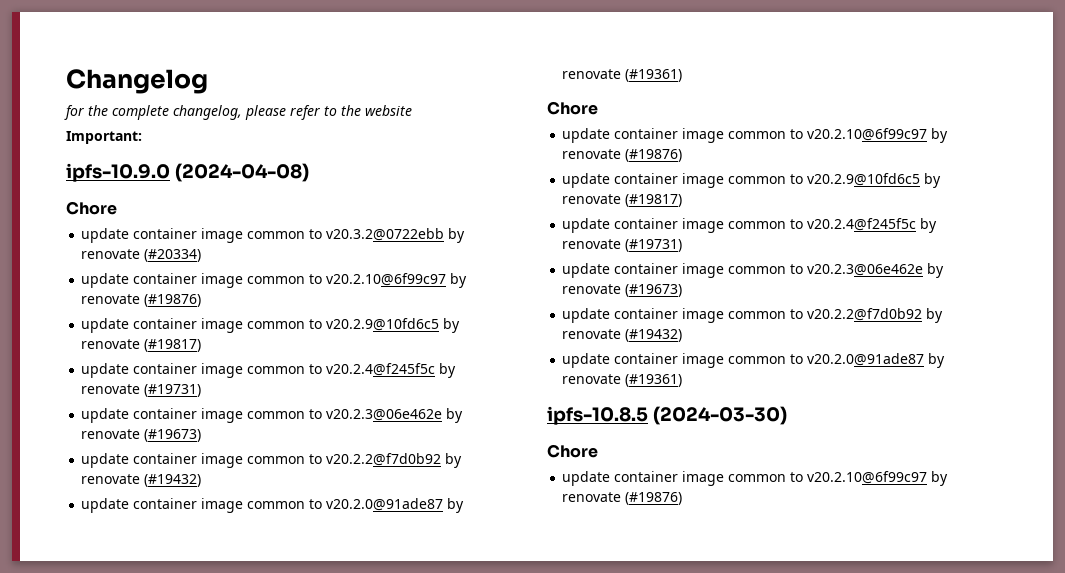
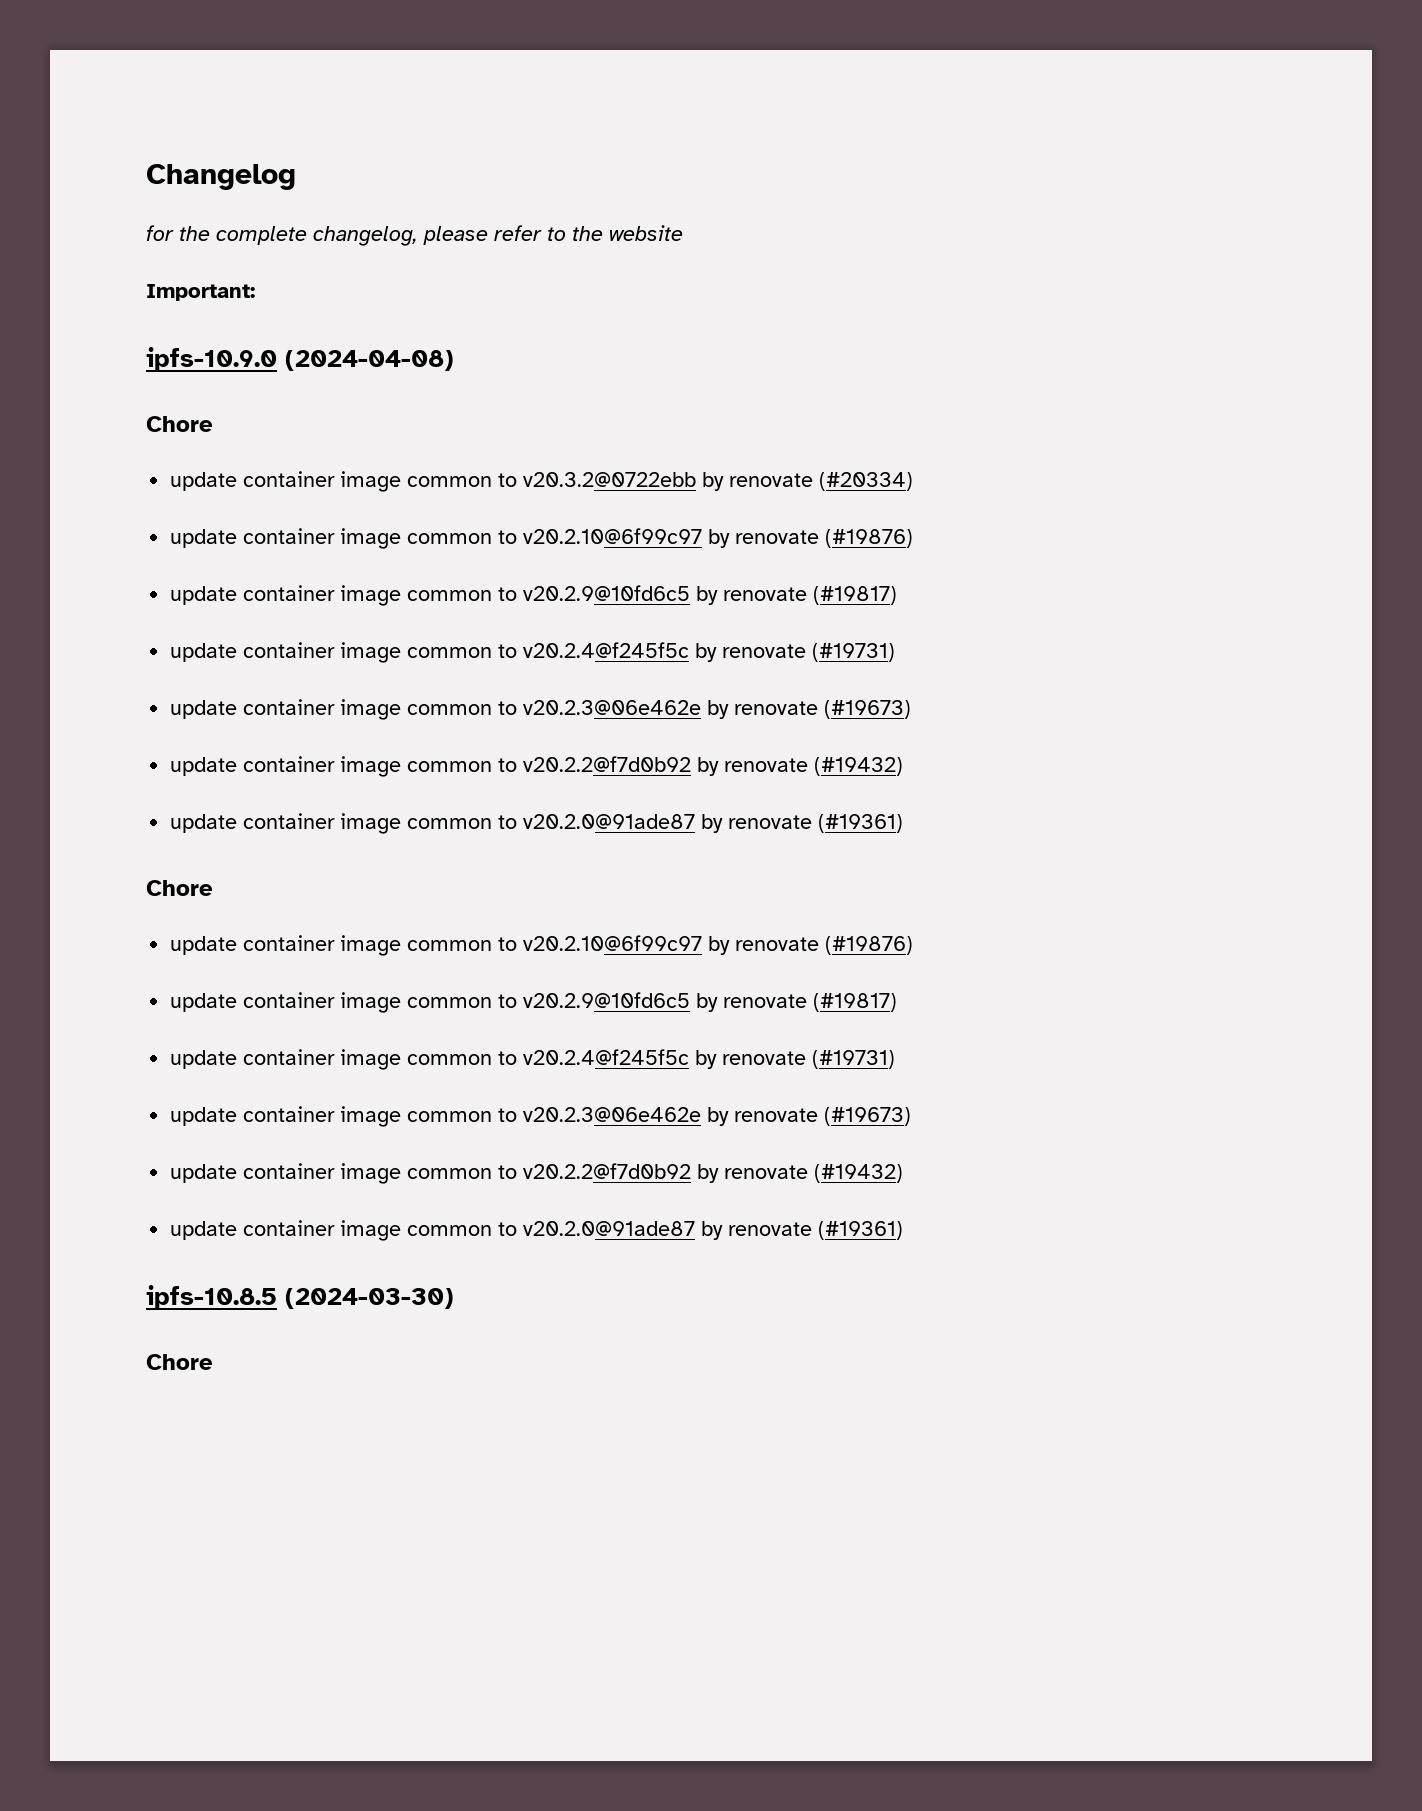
[562,471,949,486] [562,492,683,505] // update container image common to v20.2.10@6f99c97 by renovate (#19876) -> (213, 1362) none

